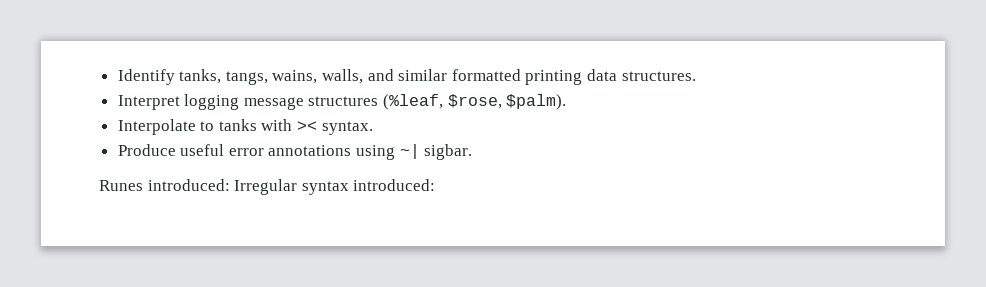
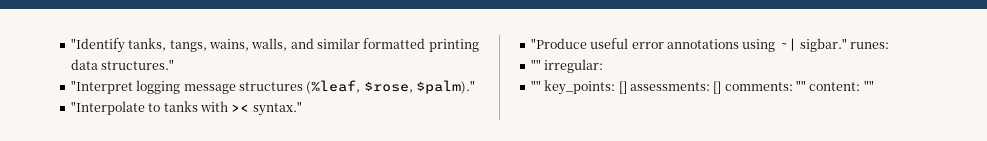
[117,69,175,85] Identify -> [70,38,125,53] "Identify
[621,71,696,81] [117,95,180,110] structures. // Interpret -> [101,59,175,70] [70,80,133,94] structures." // "Interpret
[506,94,567,110] [117,119,196,135] $palm). // Interpolate -> [416,80,475,94] [70,101,145,115] $palm)." // "Interpolate
[321,121,373,135] [117,144,176,156] syntax. // Produce -> [252,101,302,116] [530,38,587,49] syntax." // "Produce
[424,144,473,160] [99,179,436,195] sigbar. // Runes introduced: Irregular syntax introduced: -> [800,38,890,52] [530,59,604,73] [530,80,874,95] sigbar." runes: // "" irregular: // "" key_points: [] assessments: [] comments: "" content: ""

